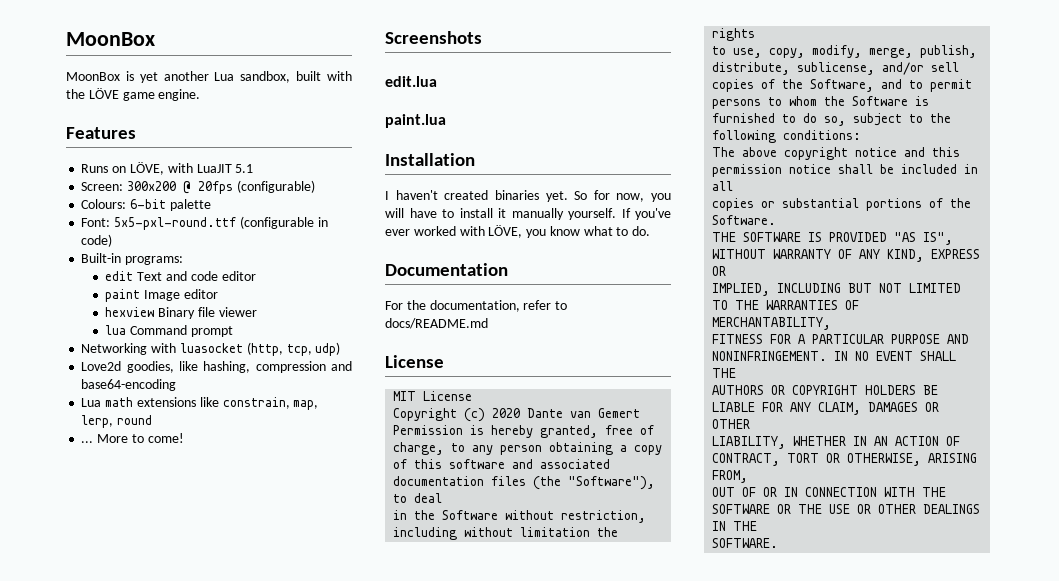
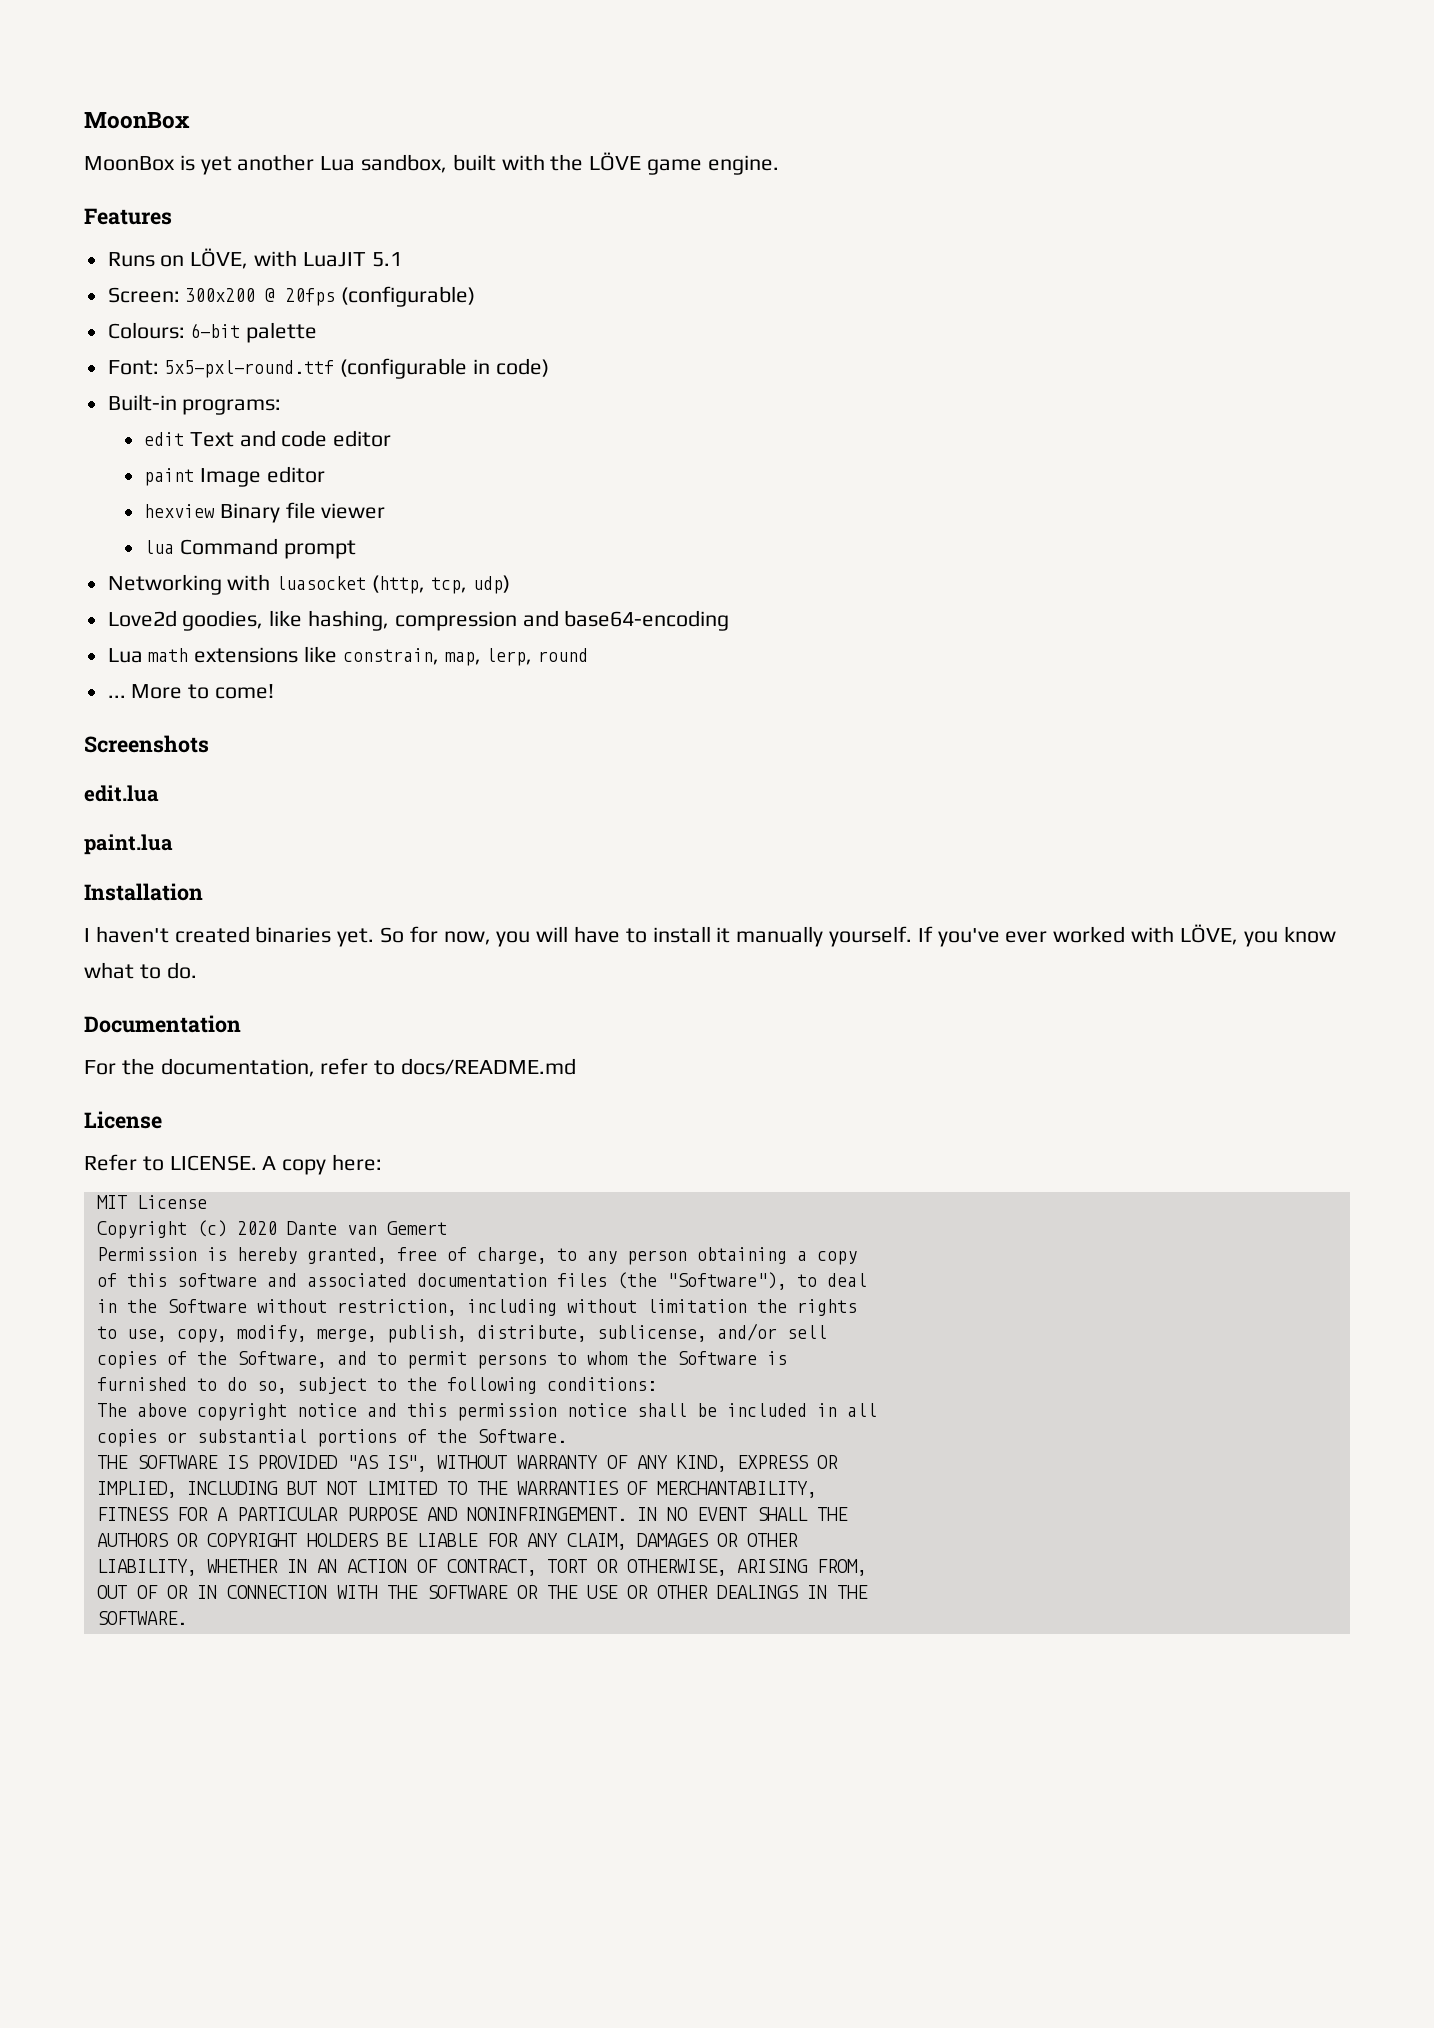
(444, 361) none -> [84,1154,383,1175] // Refer to LICENSE. A copy here:

